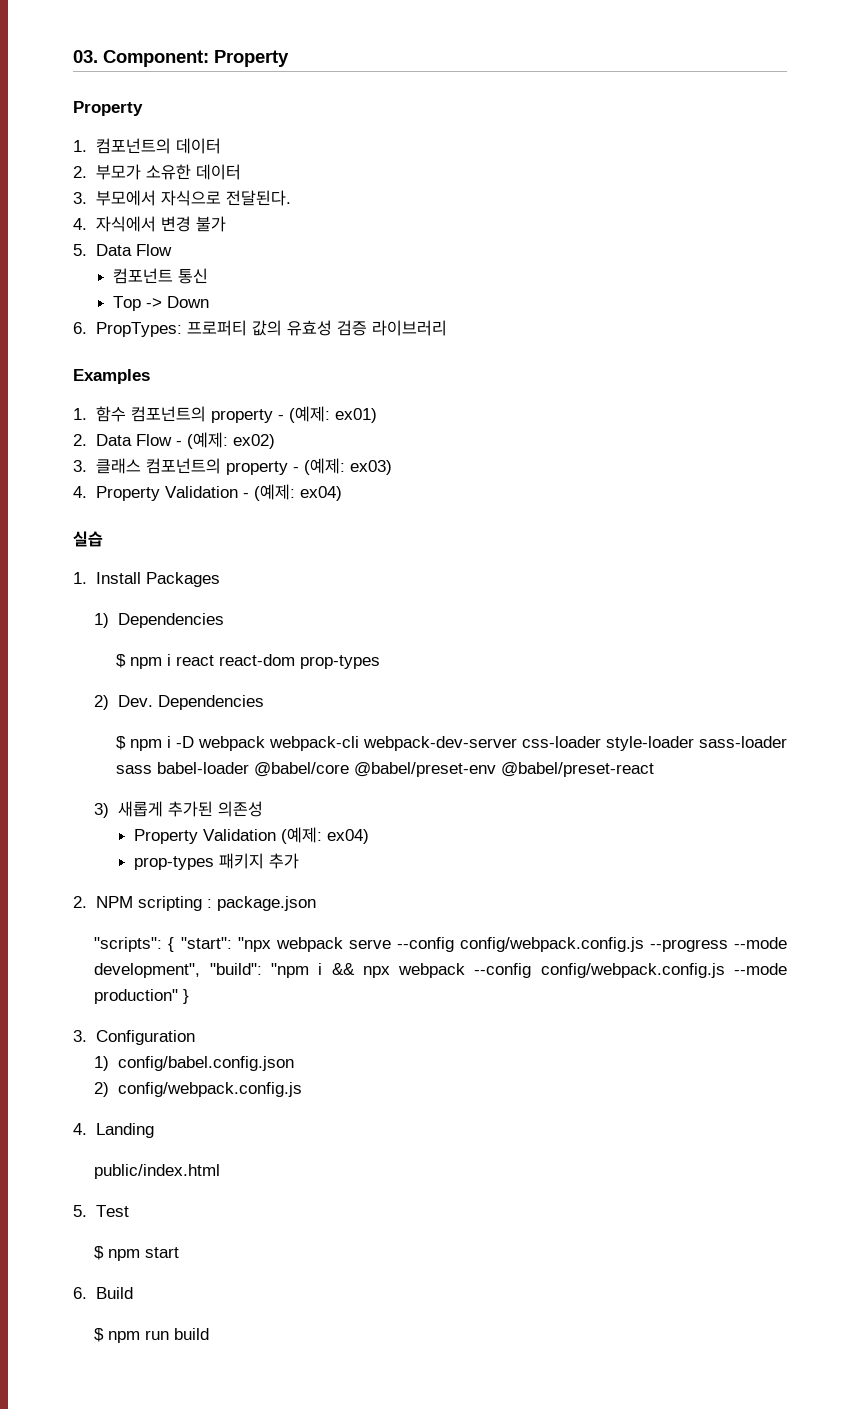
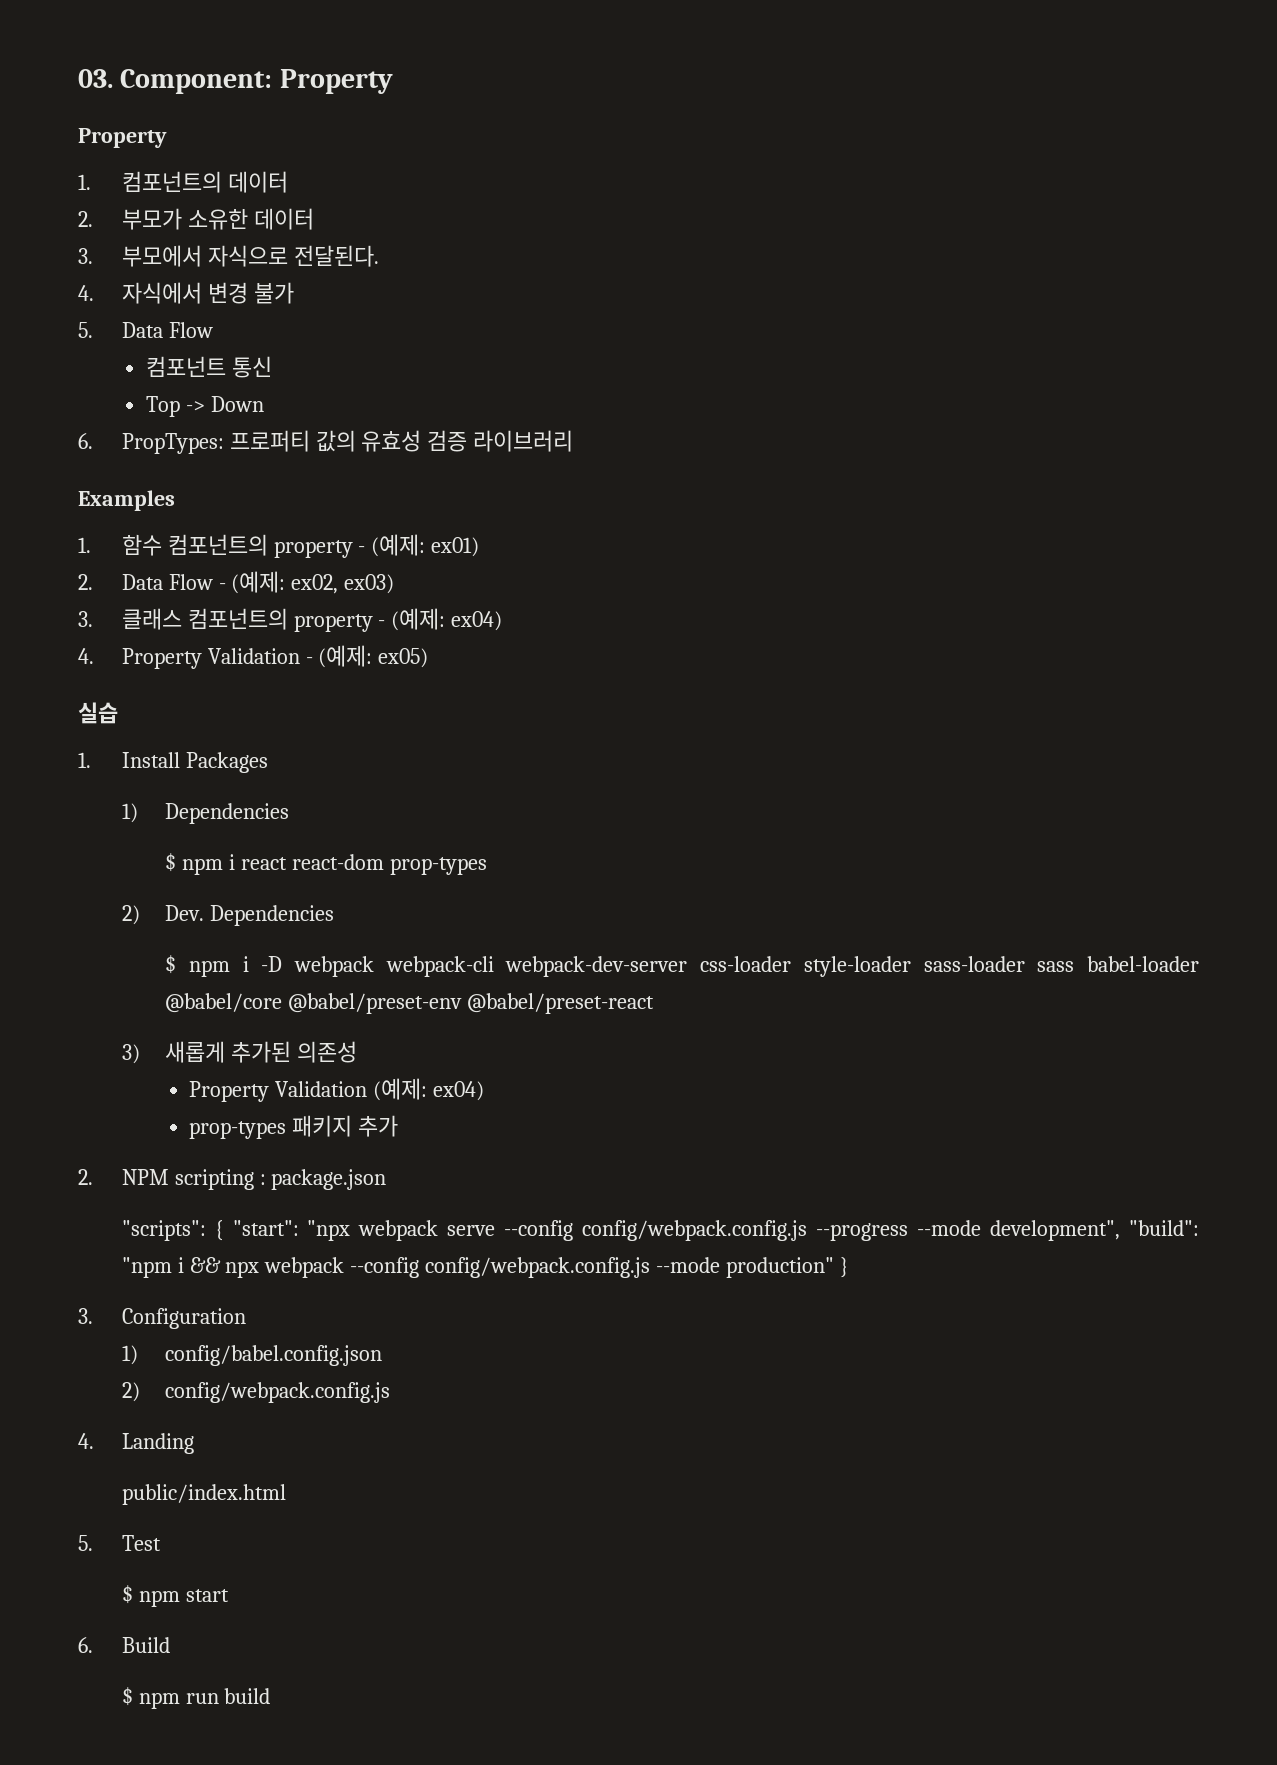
[232,434,275,449] ex02) -> [291,574,395,594] ex02, ex03)
[349,460,392,475] ex03) -> [451,611,503,631] ex04)
[299,486,342,501] ex04) -> [378,648,429,668] ex05)

